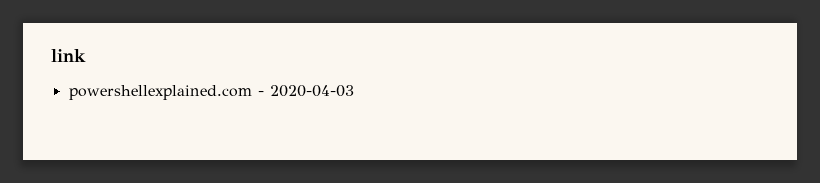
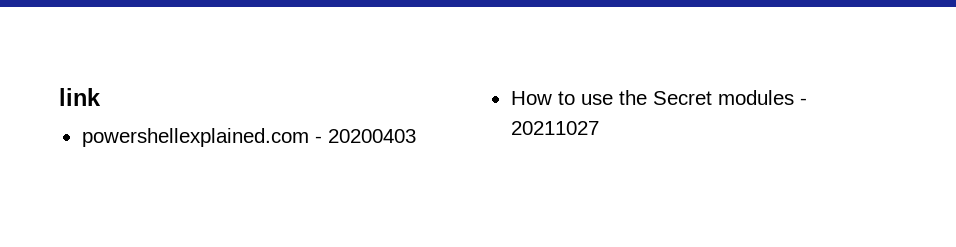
[269,85,354,97] 2020-04-03 -> [327,129,416,143] [510,90,807,105] [510,121,599,135] 20200403 // How to use the Secret modules - 20211027

